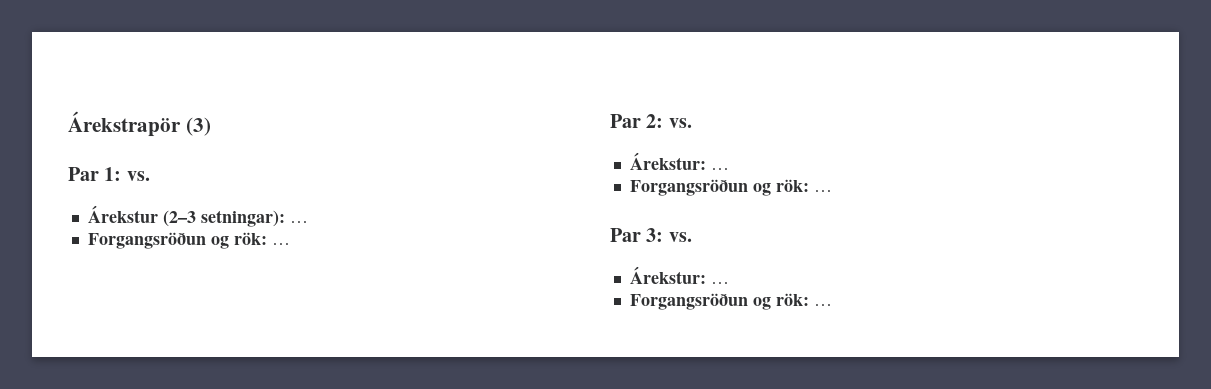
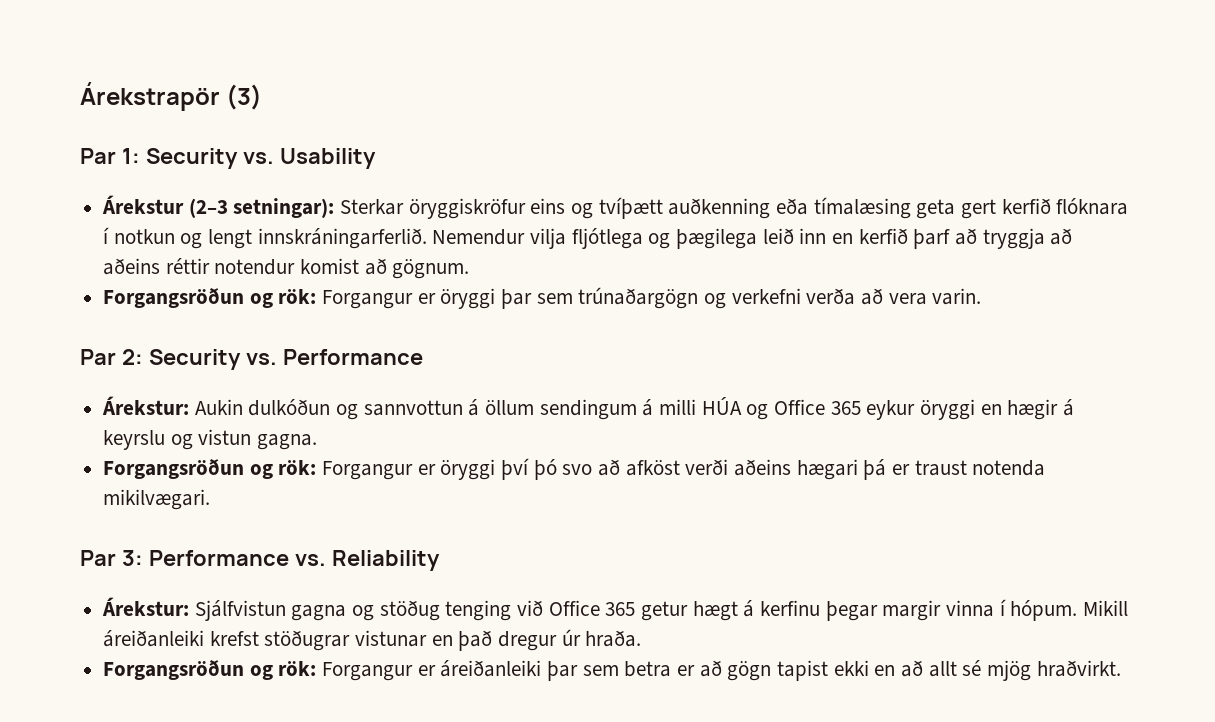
[126,171,150,181] vs. -> [145,148,376,169] Security vs. Usability
[289,221,308,223] [87,232,290,249] … // Forgangsröðun og rök: … -> [340,197,1129,219] [103,227,1073,249] [103,258,470,279] [103,287,982,309] Sterkar öryggiskröfur eins og tvíþætt auðkenning eða tímalæsing geta gert kerfið flóknara í notkun og lengt innskráningarferlið. Nemendur vilja fljótlega og þægilega leið inn en kerfið þarf að tryggja að aðeins réttir notendur komist að gögnum. // Forgangsröðun og rök: Forgangur er öryggi þar sem trúnaðargögn og verkefni verða að vera varin.
[668,118,692,128] [629,152,729,170] [629,179,832,196] vs. // Árekstur: … // Forgangsröðun og rök: … -> [148,349,423,370] [102,396,1075,420] [103,429,318,450] [103,458,1046,480] [103,489,211,510] Security vs. Performance // Árekstur: Aukin dulkóðun og sannvottun á öllum sendingum á milli HÚA og Office 365 eykur öryggi en hægir á keyrslu og vistun gagna. // Forgangsröðun og rök: Forgangur er öryggi því þó svo að afköst verði aðeins hægari þá er traust notenda mikilvægari.
[668,232,692,242] [629,266,729,284] [629,293,832,310] vs. // Árekstur: … // Forgangsröðun og rök: … -> [148,550,440,571] [102,597,1129,621] [103,629,642,651] [103,660,1121,681] Performance vs. Reliability // Árekstur: Sjálfvistun gagna og stöðug tenging við Office 365 getur hægt á kerfinu þegar margir vinna í hópum. Mikill áreiðanleiki krefst stöðugrar vistunar en það dregur úr hraða. // Forgangsröðun og rök: Forgangur er áreiðanleiki þar sem betra er að gögn tapist ekki en að allt sé mjög hraðvirkt.

